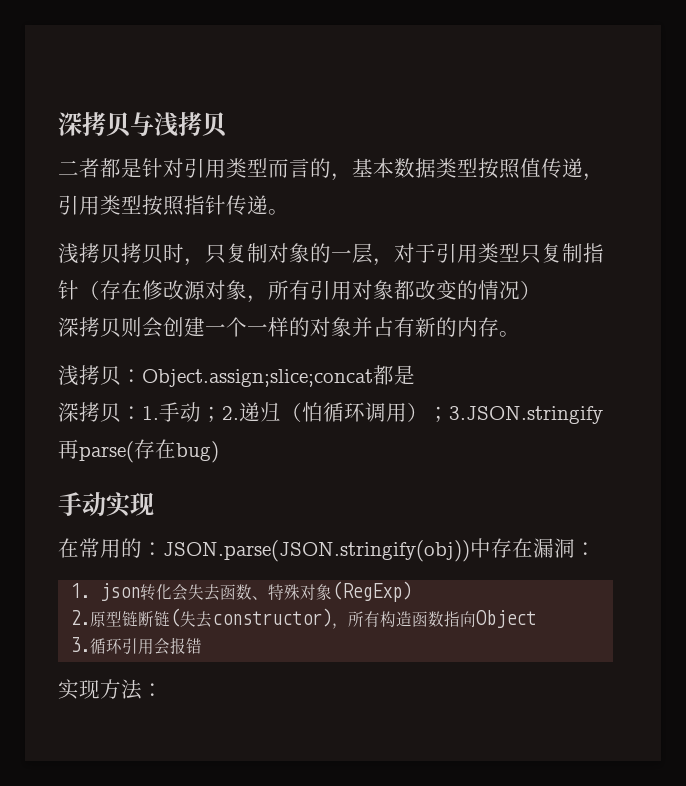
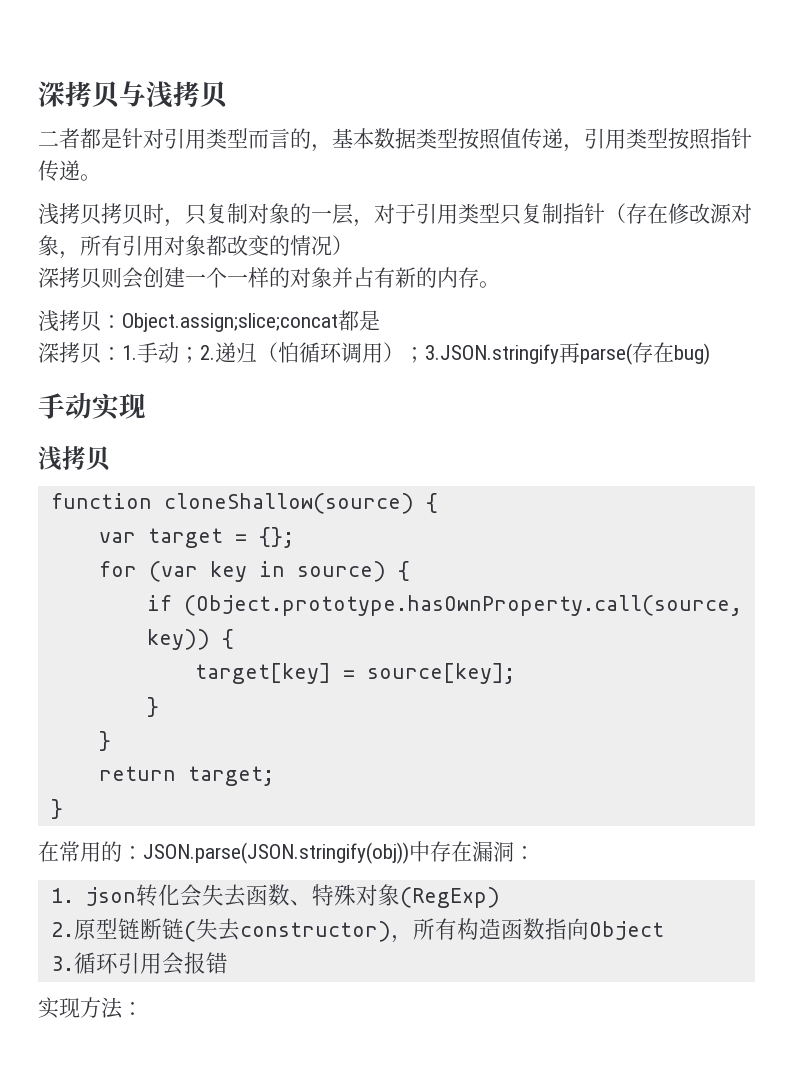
(154, 504) none -> [38,446,111,471] [50,493,438,514] [98,527,294,548] [98,561,410,582] [146,595,742,616] [146,629,234,650] [194,663,515,684] [146,697,159,717] [98,731,111,751] [98,766,274,786] [50,799,63,819] // 浅拷贝 // function cloneShallow(source) { // var target = {}; // for (var key in source) { // if (Object.prototype.hasOwnProperty.call(source, key)) { // target[key] = source[key]; // } // } // return target; // }

